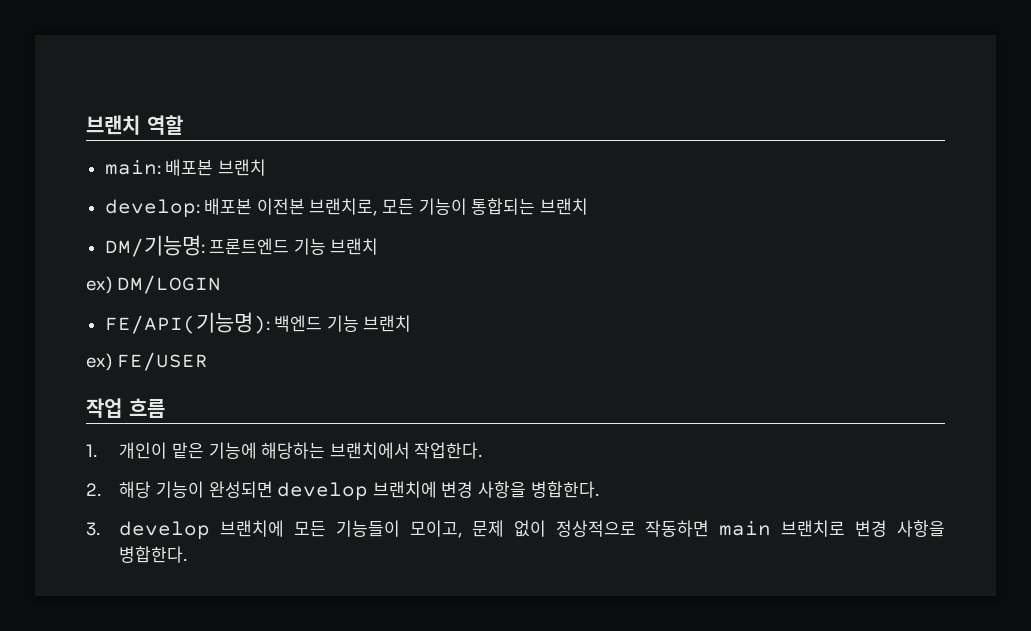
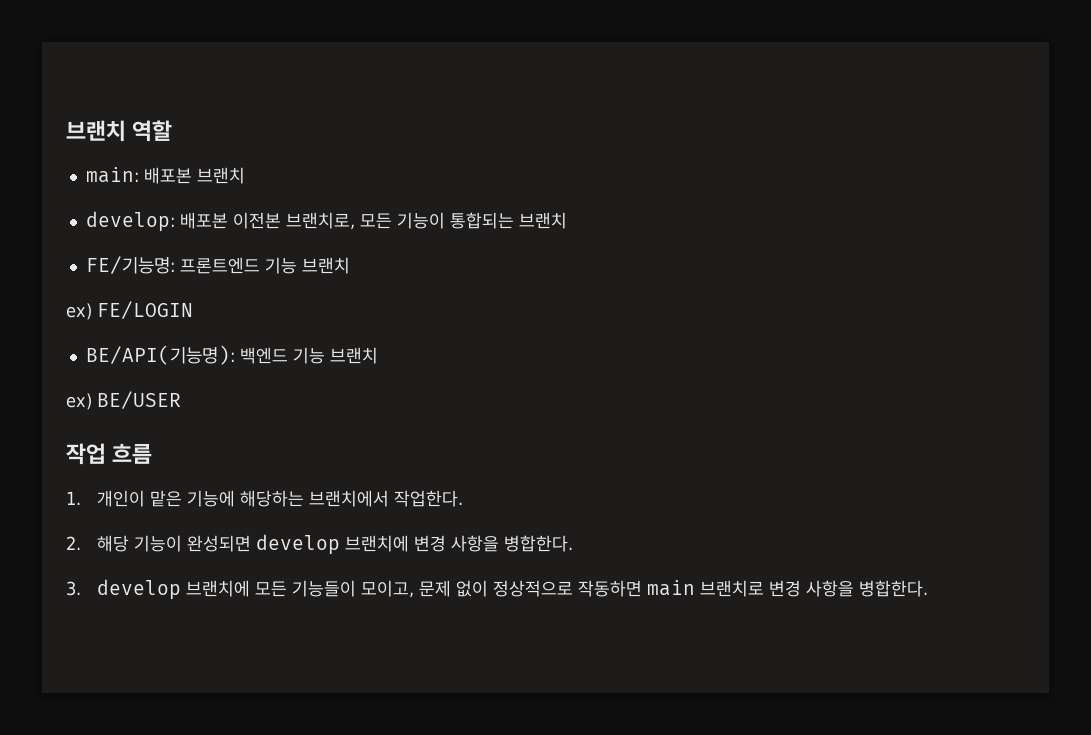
[104,235,205,257] DM/기능명: -> [85,256,175,274] FE/기능명:
[116,275,221,294] [104,312,270,334] DM/LOGIN // FE/API(기능명): -> [97,301,193,319] [85,345,235,365] FE/LOGIN // BE/API(기능명):
[116,352,208,371] FE/USER -> [97,391,181,409] BE/USER

